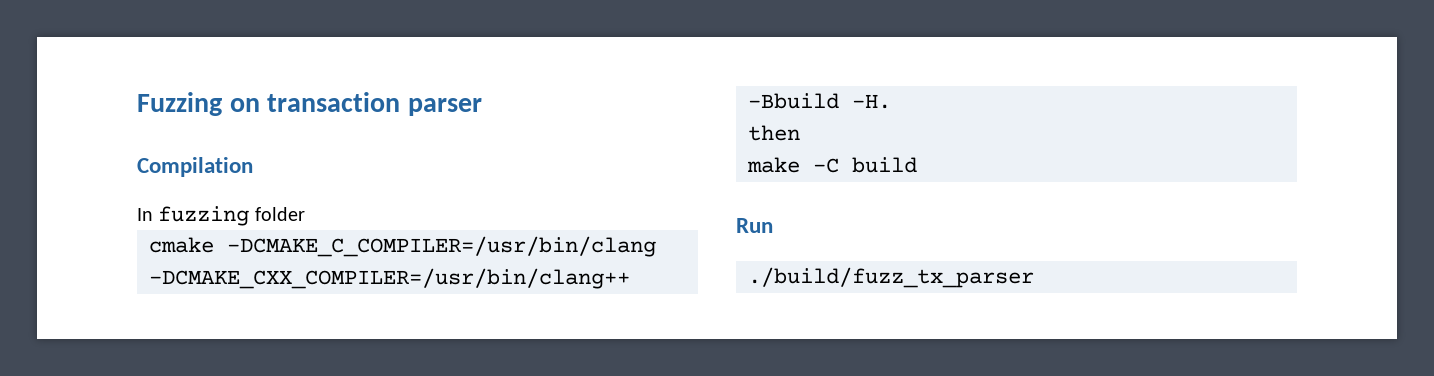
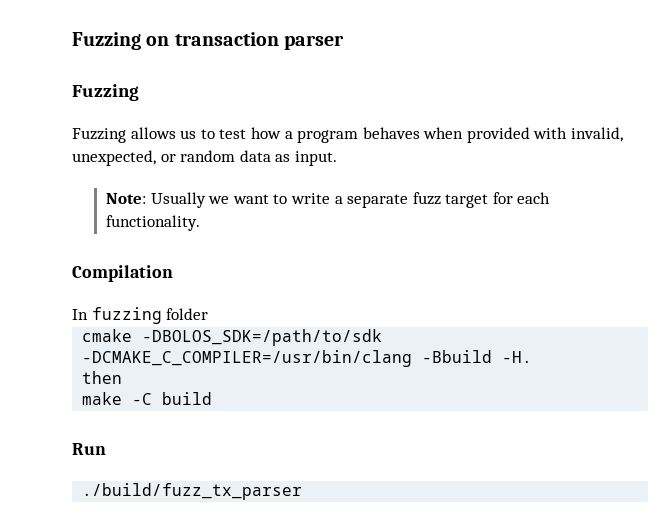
(482, 107) none -> [72,84,139,101] [72,127,624,143] [72,150,337,166] [105,192,551,208] [105,215,200,231] // Fuzzing // Fuzzing allows us to test how a program behaves when provided with invalid, unexpected, or random data as input. // Note: Usually we want to write a separate fuzz target for each functionality.
[227,236,656,257] [149,268,630,289] -DCMAKE_C_COMPILER=/usr/bin/clang -DCMAKE_CXX_COMPILER=/usr/bin/clang++ -> [142,329,383,346] [82,350,413,367] -DBOLOS_SDK=/path/to/sdk -DCMAKE_C_COMPILER=/usr/bin/clang

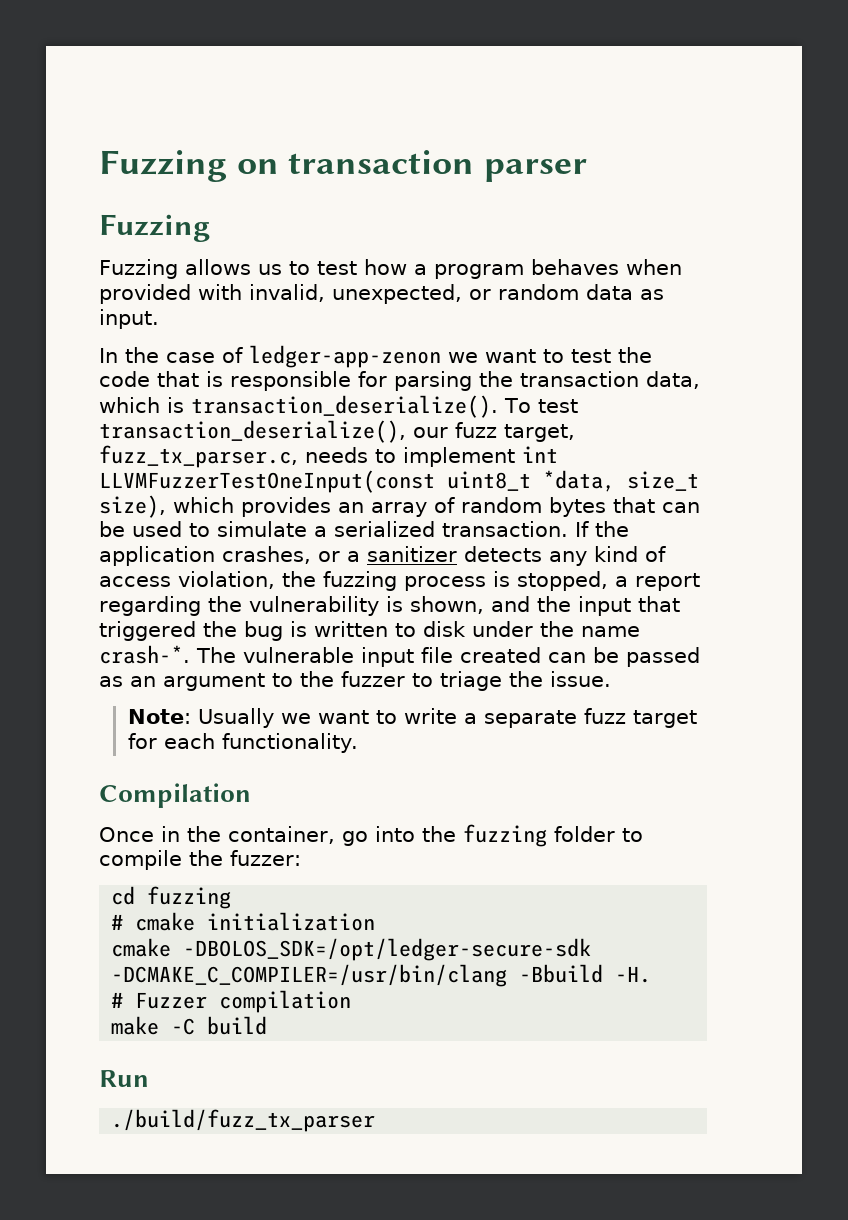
(337, 158) none -> [99,345,652,368] [99,371,700,391] [99,395,578,418] [99,420,575,443] [99,445,558,468] [99,470,699,493] [99,495,700,518] [99,521,629,537] [99,546,666,566] [99,571,700,591] [99,596,680,616] [99,621,640,641] [99,645,700,667] [99,671,611,691] // In the case of ledger-app-zenon we want to test the code that is responsible for parsing the transaction data, which is transaction_deserialize(). To test transaction_deserialize(), our fuzz target, fuzz_tx_parser.c, needs to implement int LLVMFuzzerTestOneInput(const uint8_t *data, size_t size), which provides an array of random bytes that can be used to simulate a serialized transaction. If the application crashes, or a sanitizer detects any kind of access violation, the fuzzing process is stopped, a report regarding the vulnerability is shown, and the input that triggered the bug is written to disk under the name crash-*. The vulnerable input file created can be passed as an argument to the fuzzer to triage the issue.
[72,307,209,324] [82,329,383,346] In fuzzing folder // cmake -DBOLOS_SDK=/path/to/sdk -> [99,824,643,847] [99,850,301,870] [111,886,232,909] [111,912,376,931] [111,938,592,961] Once in the container, go into the fuzzing folder to compile the fuzzer: // cd fuzzing // # cmake initialization // cmake -DBOLOS_SDK=/opt/ledger-secure-sdk
[82,371,123,384] then -> [111,990,352,1013] # Fuzzer compilation

